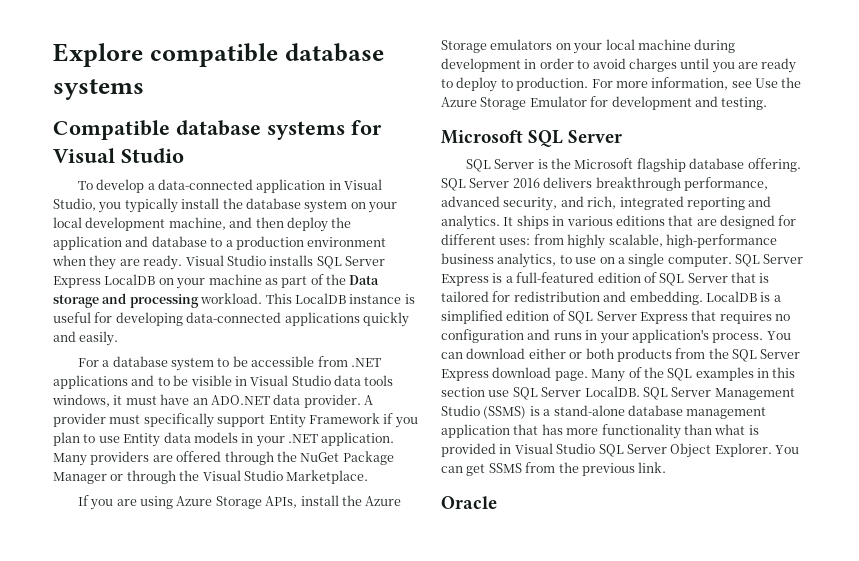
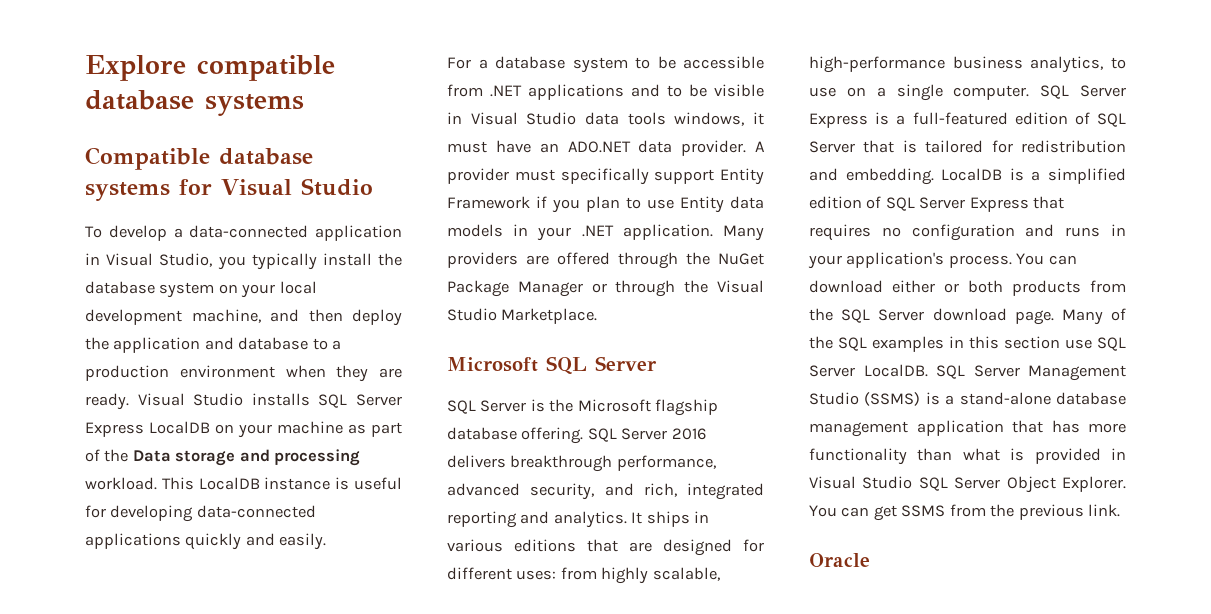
[77,495,402,510] [441,39,736,54] [441,58,797,73] [441,77,802,92] [441,96,768,110] // If you are using Azure Storage APIs, install the Azure Storage emulators on your local machine during development in order to avoid charges until you are ready to deploy to production. For more information, see Use the Azure Storage Emulator for development and testing. -> (598, 316) none
[441,369,489,381] Express -> (925, 315) none

